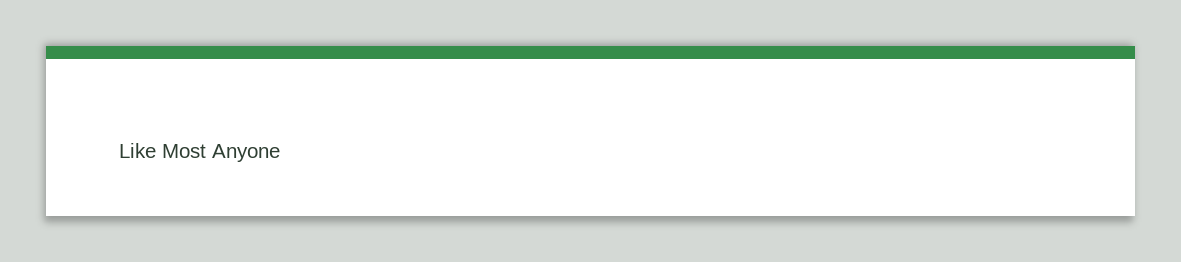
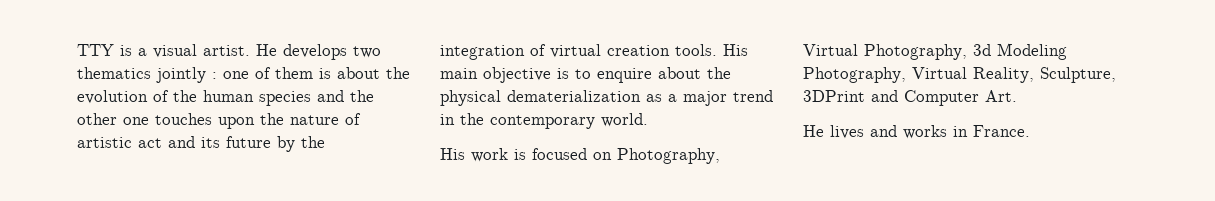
[119,143,280,162] Like Most Anyone -> [77,44,381,60] [77,67,410,83] [77,90,374,106] [77,113,361,129] [77,136,325,152] [440,44,748,60] [440,67,731,83] [440,90,773,106] [440,113,648,129] [440,148,720,164] [803,43,1067,60] [803,67,1116,83] [803,90,1017,106] [803,125,1030,139] TTY is a visual artist. He develops two thematics jointly : one of them is about the evolution of the human species and the other one touches upon the nature of artistic act and its future by the integration of virtual creation tools. His main objective is to enquire about the physical dematerialization as a major trend in the contemporary world. // His work is focused on Photography, Virtual Photography, 3d Modeling Photography, Virtual Reality, Sculpture, 3DPrint and Computer Art. // He lives and works in France.

